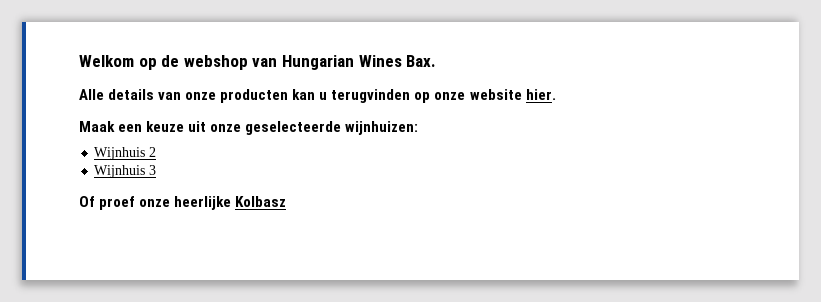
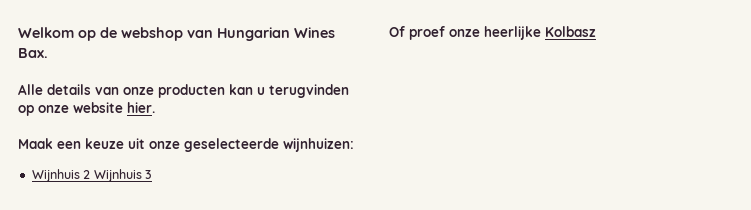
(157, 152) // -> (91, 174) none

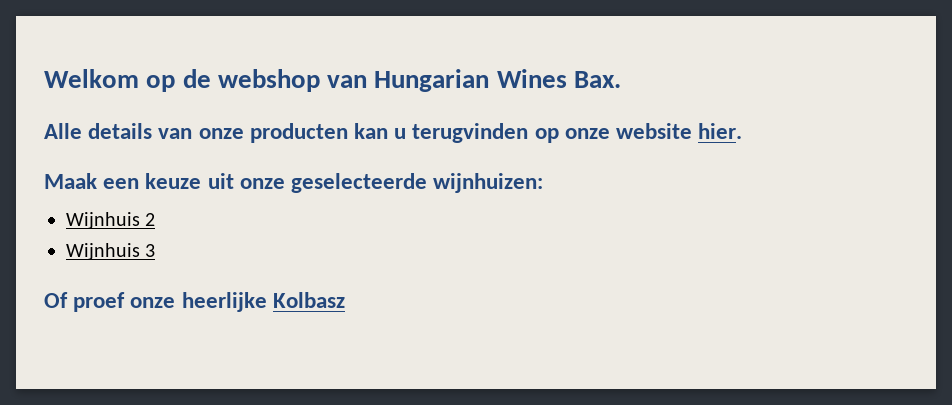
(91, 174) none -> (156, 219) //

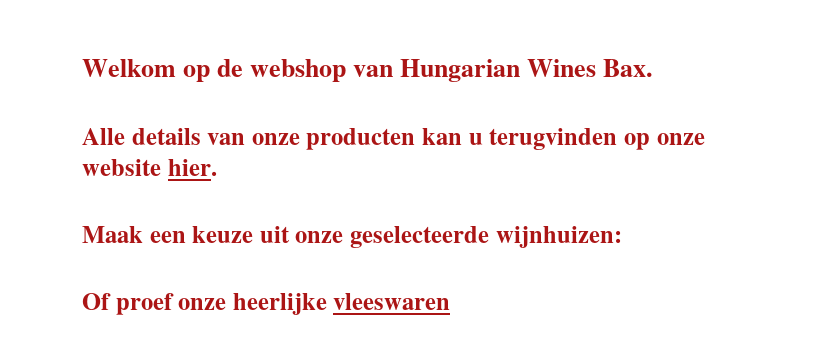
[66,212,156,229] [66,243,156,260] // Wijnhuis 2 // Wijnhuis 3 -> (622, 237) none
[272,292,345,308] Kolbasz -> [333,293,451,310] vleeswaren

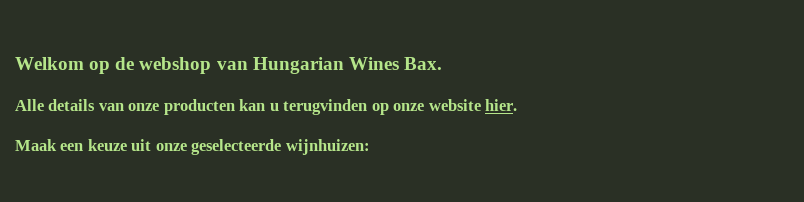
[82,293,451,315] // Of proef onze heerlijke vleeswaren -> (370, 147) none

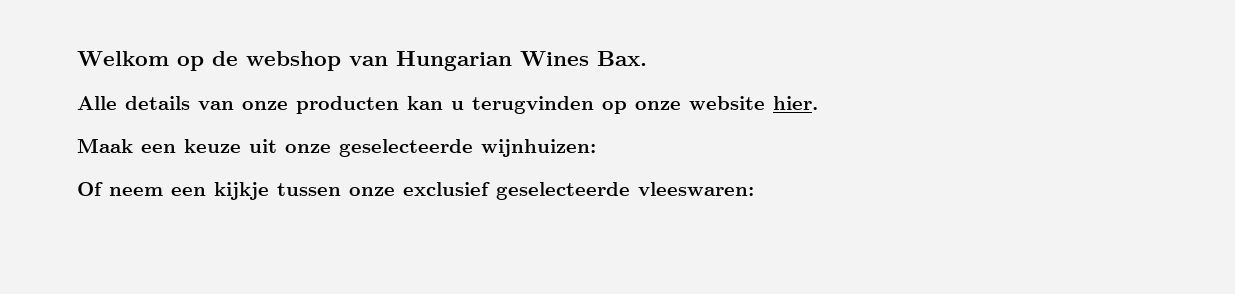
(370, 147) none -> [77,182,754,200] // Of neem een kijkje tussen onze exclusief geselecteerde vleeswaren:

